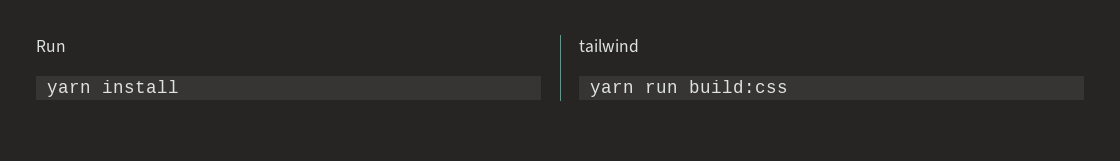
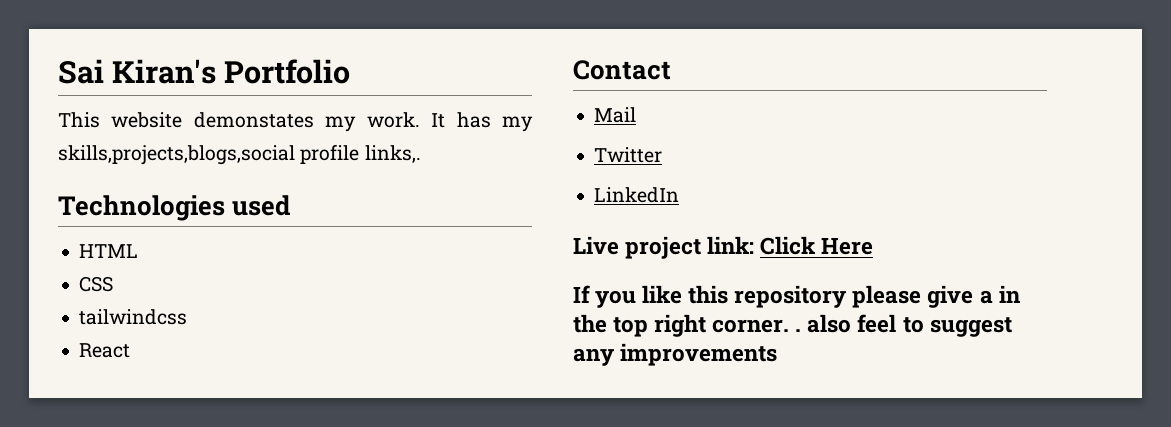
[36,40,66,52] [46,80,179,97] [579,39,639,53] [589,80,788,97] Run // yarn install // tailwind // yarn run build:css -> [58,59,351,84] [58,112,533,132] [58,144,421,165] [58,195,291,221] [79,244,139,258] [79,276,114,292] [79,309,188,325] [79,343,131,358] [573,60,671,80] [594,107,637,123] [594,147,663,163] [594,187,680,203] [573,236,874,259] [573,285,1020,308] [573,314,1012,337] [573,343,778,366] Sai Kiran's Portfolio // This website demonstates my work. It has my skills,projects,blogs,social profile links,. // Technologies used // HTML // CSS // tailwindcss // React // Contact // Mail // Twitter // LinkedIn // Live project link: Click Here // If you like this repository please give a in the top right corner. . also feel to suggest any improvements

